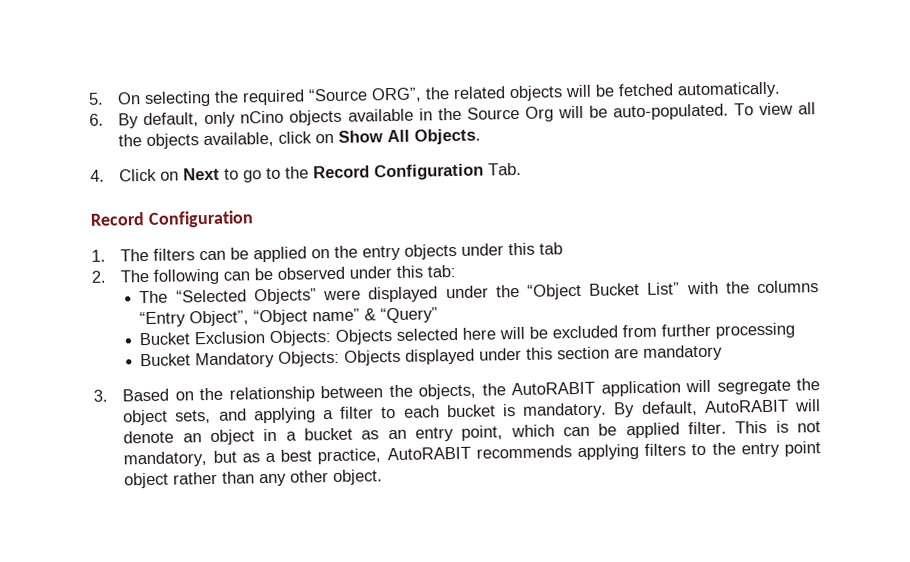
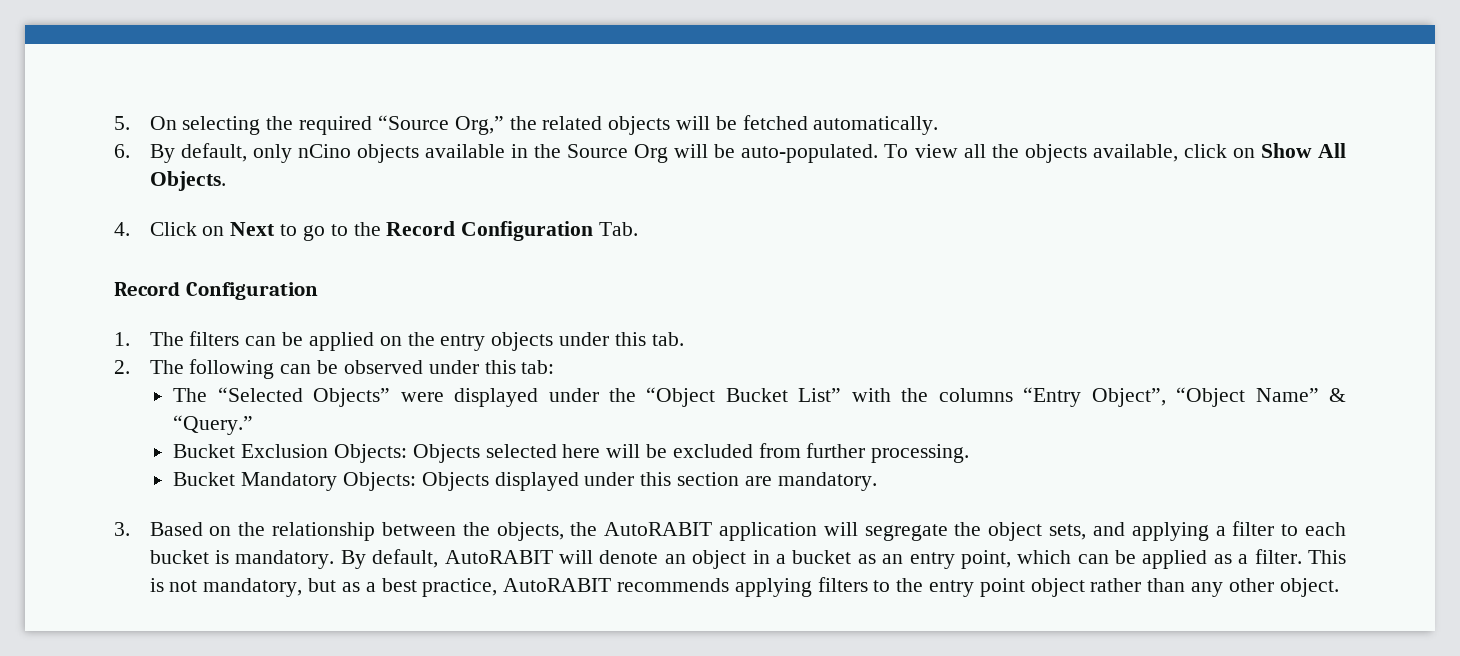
[371,87,423,103] ORG”, -> [454,116,504,135] Org,”
[539,242,564,255] tab -> [651,332,684,346] tab.
[312,307,439,324] name” & “Query” -> [1255,388,1346,402] [173,415,254,435] Name” & “Query.”
[715,322,796,339] processing -> [871,444,970,463] processing.
[643,344,724,361] mandatory -> [777,472,877,491] mandatory.
(680, 430) none -> [1213,554,1249,564] as a

